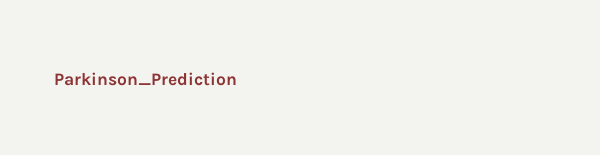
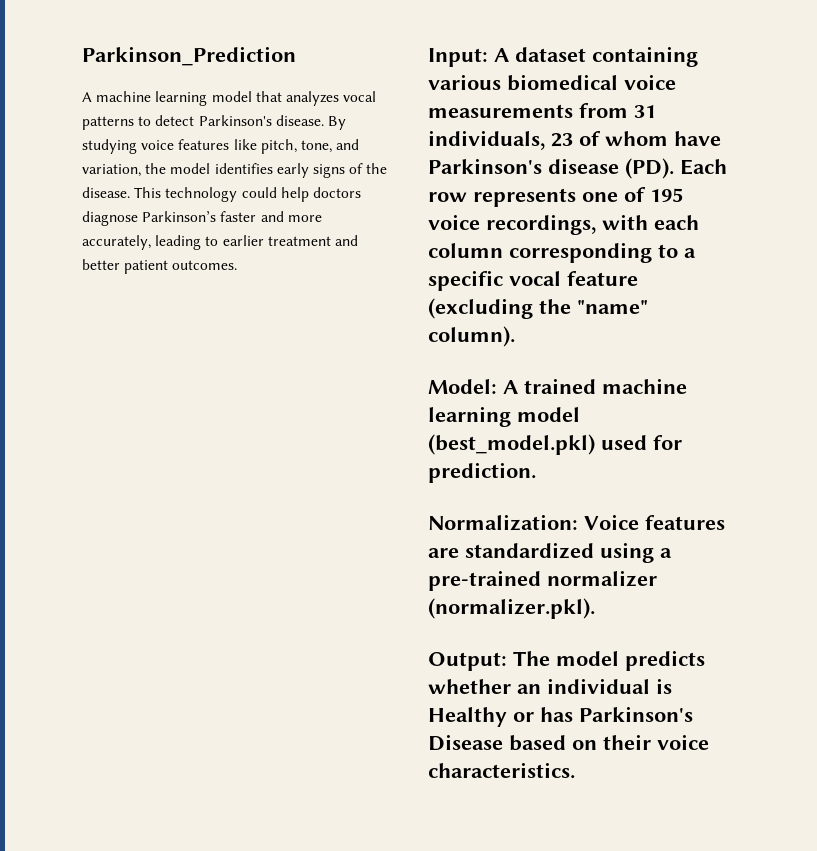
(237, 79) none -> [82,91,377,106] [82,115,346,130] [82,139,360,154] [82,163,388,178] [82,187,361,202] [82,211,322,226] [82,235,358,250] [82,259,238,274] [428,46,698,67] [428,74,676,91] [428,103,656,118] [428,130,721,150] [428,158,727,179] [428,187,683,207] [428,214,699,235] [428,242,696,263] [428,270,638,291] [428,298,648,319] [428,326,515,347] [428,378,687,394] [428,406,580,427] [428,434,682,455] [428,462,536,483] [428,514,725,531] [428,542,672,563] [428,570,657,591] [428,598,595,619] [428,650,705,671] [428,678,672,694] [428,706,693,727] [428,734,709,751] [428,762,575,779] // A machine learning model that analyzes vocal patterns to detect Parkinson's disease. By studying voice features like pitch, tone, and variation, the model identifies early signs of the disease. This technology could help doctors diagnose Parkinson’s faster and more accurately, leading to earlier treatment and better patient outcomes. // Input: A dataset containing various biomedical voice measurements from 31 individuals, 23 of whom have Parkinson's disease (PD). Each row represents one of 195 voice recordings, with each column corresponding to a specific vocal feature (excluding the "name" column). // Model: A trained machine learning model (best_model.pkl) used for prediction. // Normalization: Voice features are standardized using a pre-trained normalizer (normalizer.pkl). // Output: The model predicts whether an individual is Healthy or has Parkinson's Disease based on their voice characteristics.

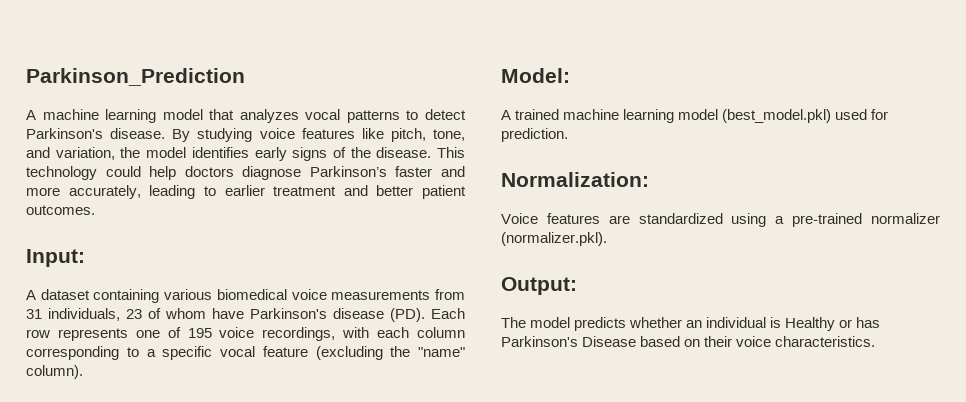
(488, 57) none -> (85, 258) //
(497, 386) none -> (570, 75) //
(578, 522) none -> (649, 179) //
(507, 661) none -> (577, 286) //

